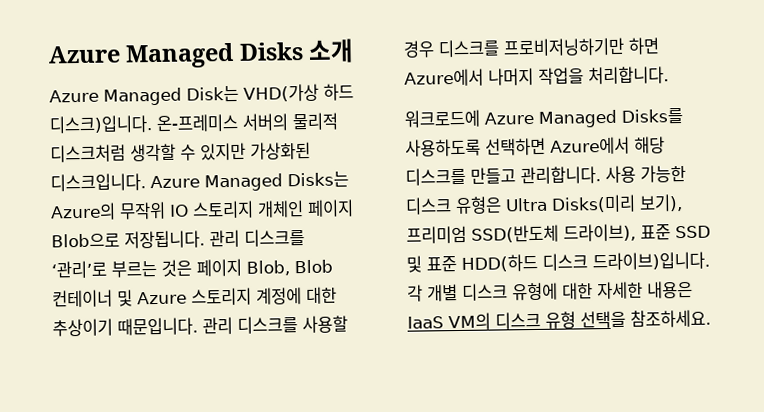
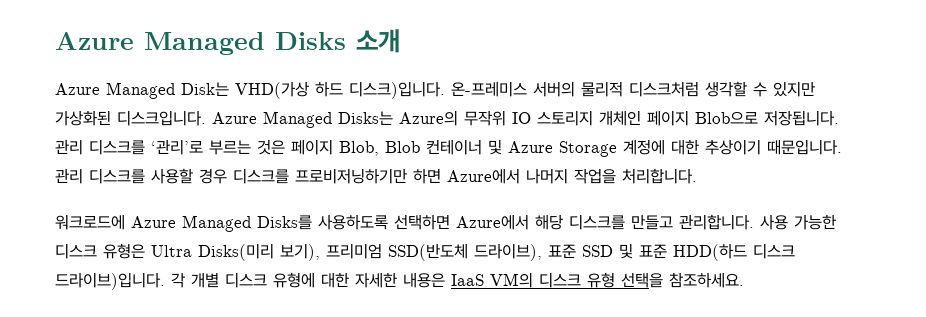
[191,287,252,306] 스토리지 -> [559,141,617,157] Storage

